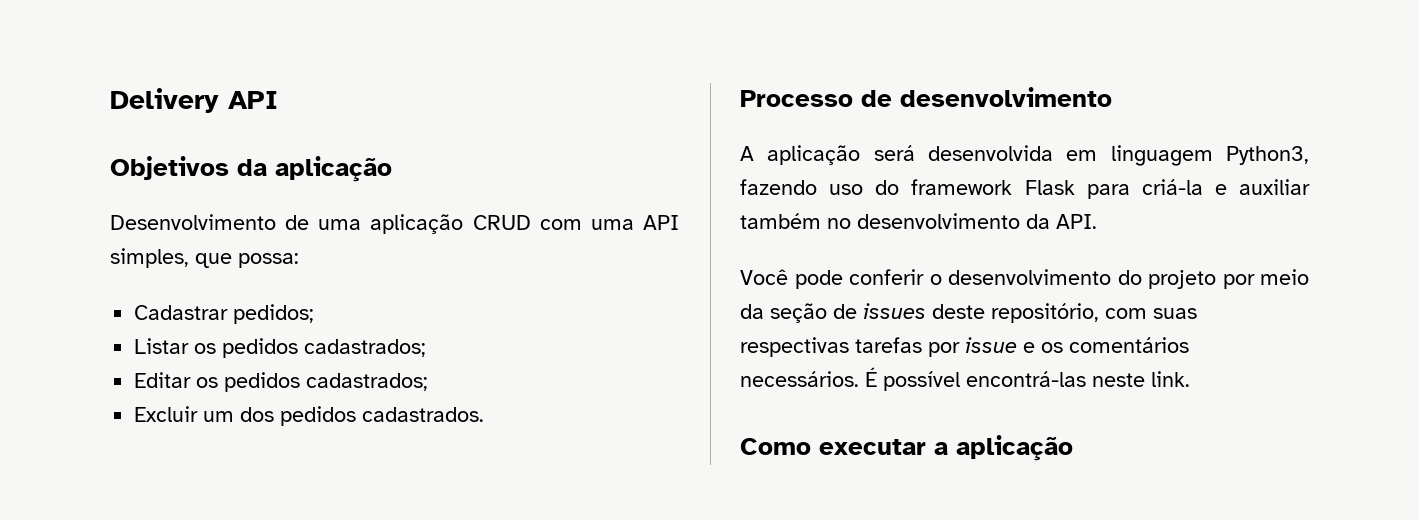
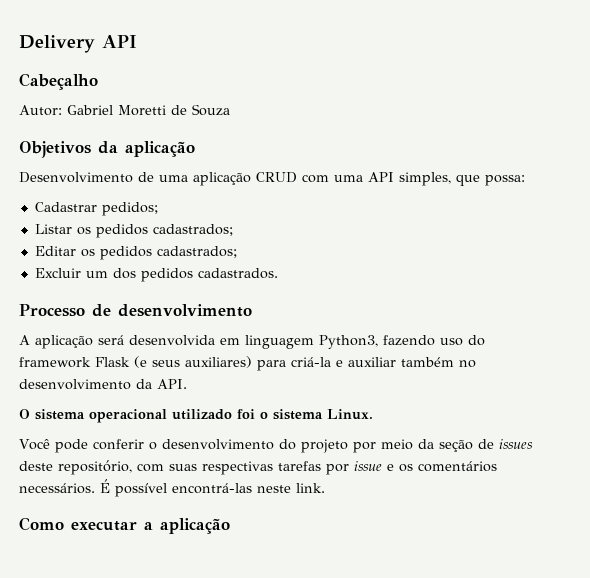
(278, 100) none -> [19,73,98,90] [19,104,230,116] // Cabeçalho // Autor: Gabriel Moretti de Souza
(1075, 187) none -> [134,356,252,368] (e seus auxiliares)
(1097, 221) none -> [19,409,373,423] // O sistema operacional utilizado foi o sistema Linux.

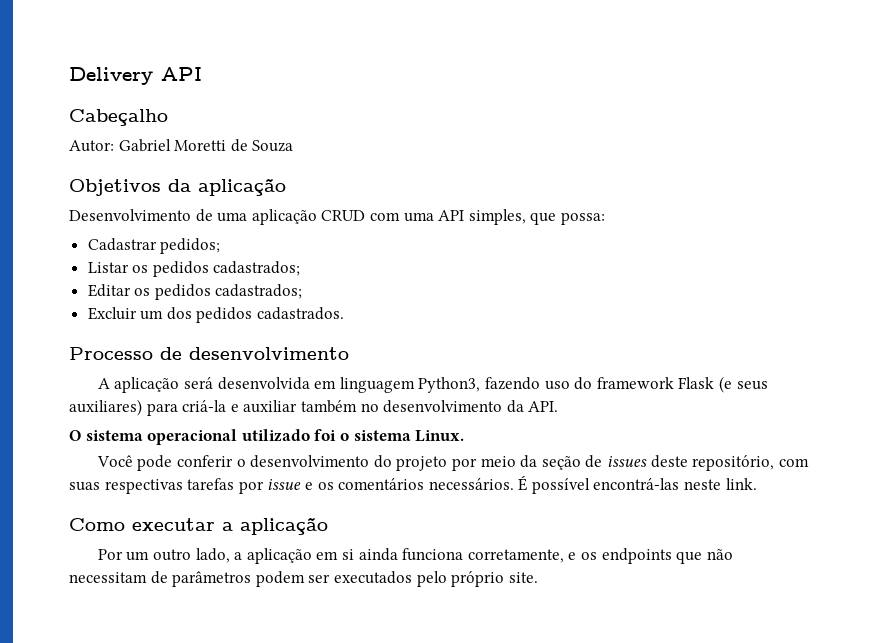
(230, 526) none -> [97,548,733,564] [69,571,538,587] // Por um outro lado, a aplicação em si ainda funciona corretamente, e os endpoints que não necessitam de parâmetros podem ser executados pelo próprio site.

